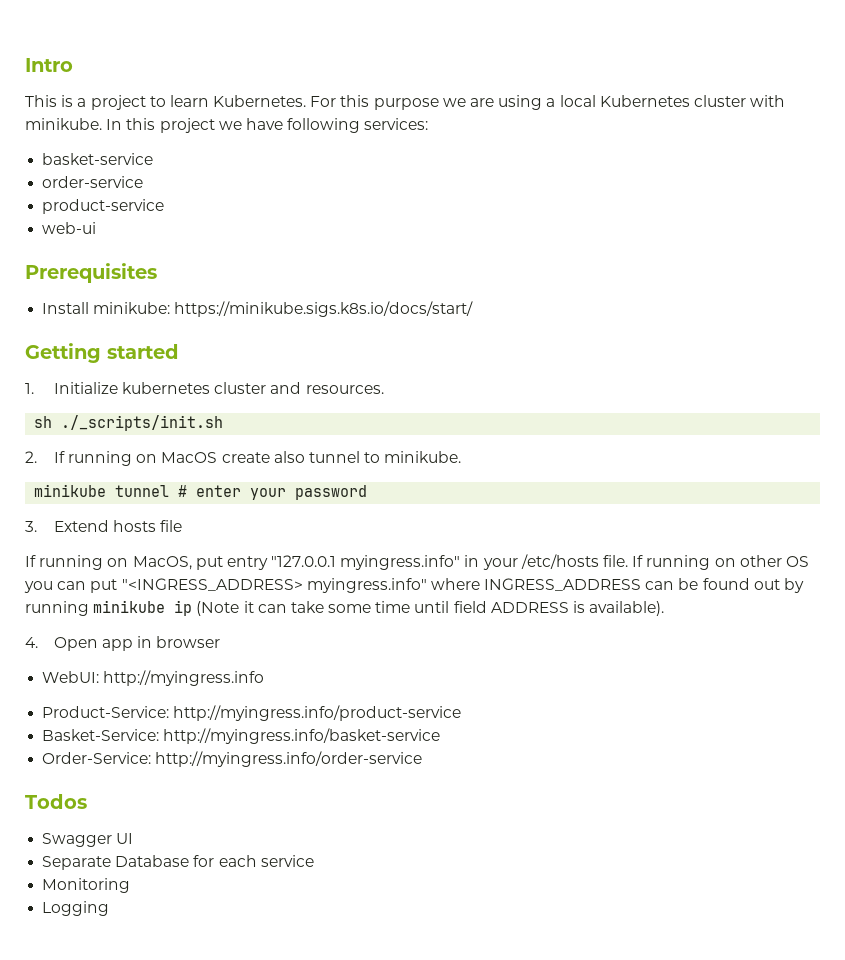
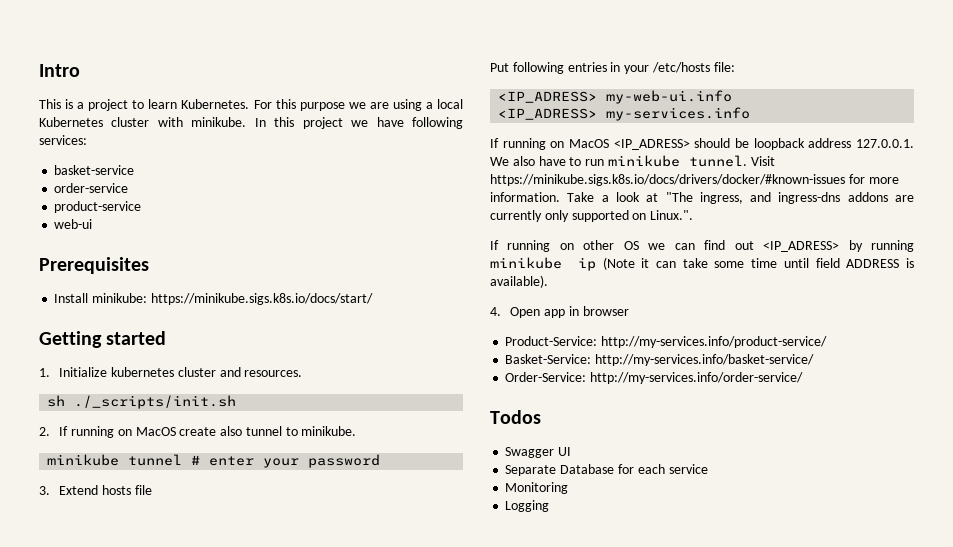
[25,554,629,570] If running on MacOS, put entry "127.0.0.1 myingress.info" in your /etc/hosts file. -> [490,62,735,74] [498,90,733,104] [498,107,751,121] [490,138,914,150] [490,155,775,167] [490,174,899,186] [490,192,914,204] [490,210,694,222] Put following entries in your /etc/hosts file: // <IP_ADRESS> my-web-ui.info // <IP_ADRESS> my-services.info // If running on MacOS <IP_ADRESS> should be loopback address 127.0.0.1. We also have to run minikube tunnel. Visit https://minikube.sigs.k8s.io/docs/drivers/docker/#known-issues for more information. Take a look at "The ingress, and ingress-dns addons are currently only supported on Linux.". //
[24,578,780,593] you can put "<INGRESS_ADDRESS> myingress.info" where INGRESS_ADDRESS can be found out -> [648,240,840,252] we can find out <IP_ADRESS>
[42,670,265,686] // WebUI: http://myingress.info -> (629, 311) none
[173,705,462,721] http://myingress.info/product-service -> [601,336,828,348] http://my-services.info/product-service/
[163,728,441,744] http://myingress.info/basket-service -> [595,354,815,366] http://my-services.info/basket-service/
[155,751,423,767] http://myingress.info/order-service -> [590,372,804,384] http://my-services.info/order-service/

